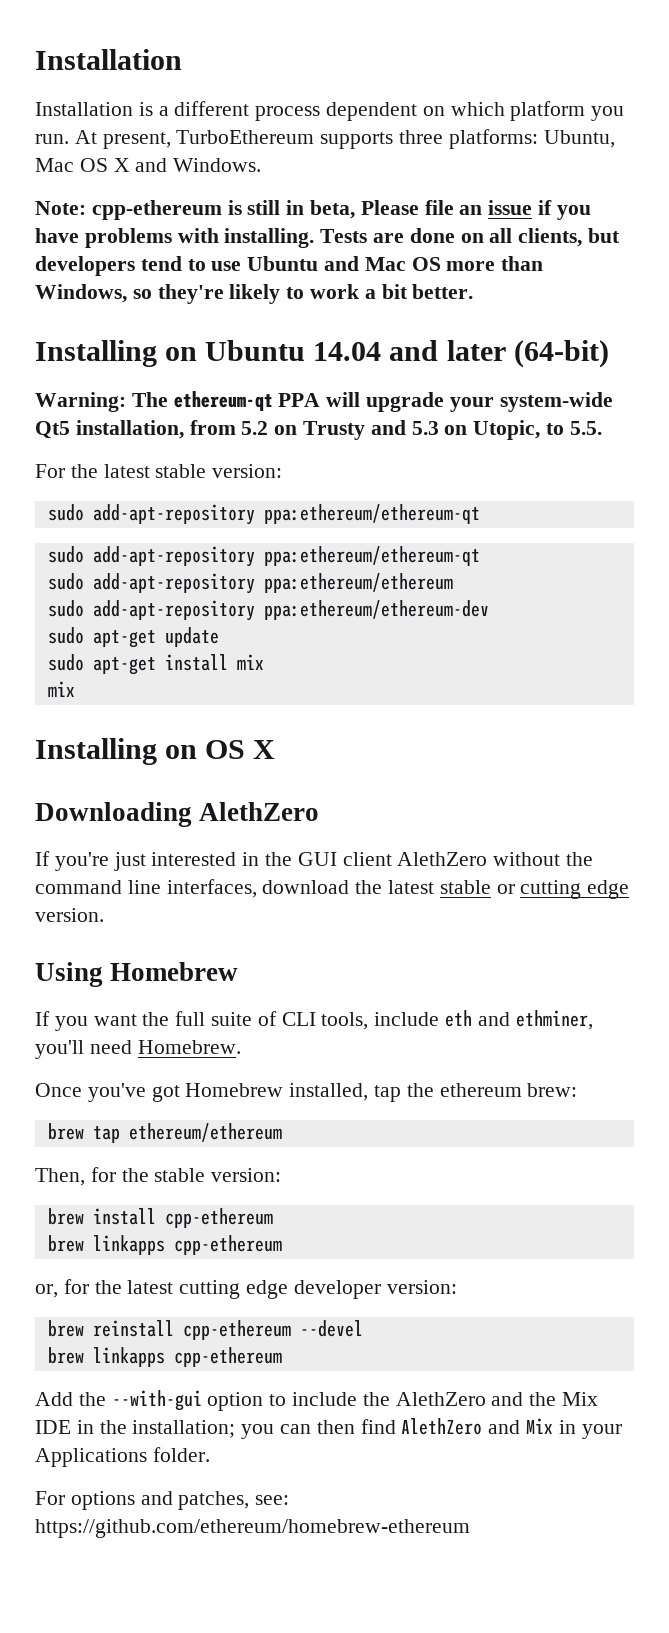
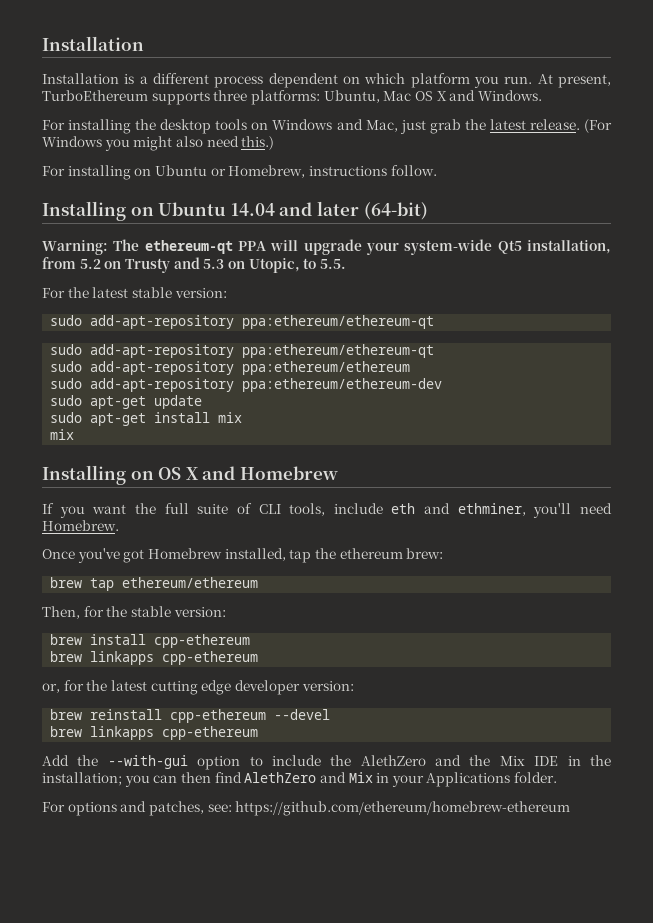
[35,200,591,220] [35,228,621,248] [35,256,544,276] [35,284,474,304] Note: cpp-ethereum is still in beta, Please file an issue if you have problems with installing. Tests are done on all clients, but developers tend to use Ubuntu and Mac OS more than Windows, so they're likely to work a bit better. -> [42,119,612,134] [42,136,275,151] [42,165,437,180] For installing the desktop tools on Windows and Mac, just grab the latest release. (For Windows you might also need this.) // For installing on Ubuntu or Homebrew, instructions follow.
[35,802,320,827] [35,851,594,871] [35,879,630,899] [35,908,104,922] [35,962,103,987] // Downloading AlethZero // If you're just interested in the GUI client AlethZero without the command line interfaces, download the latest stable or cutting edge version. // Using -> [202,466,236,480] and

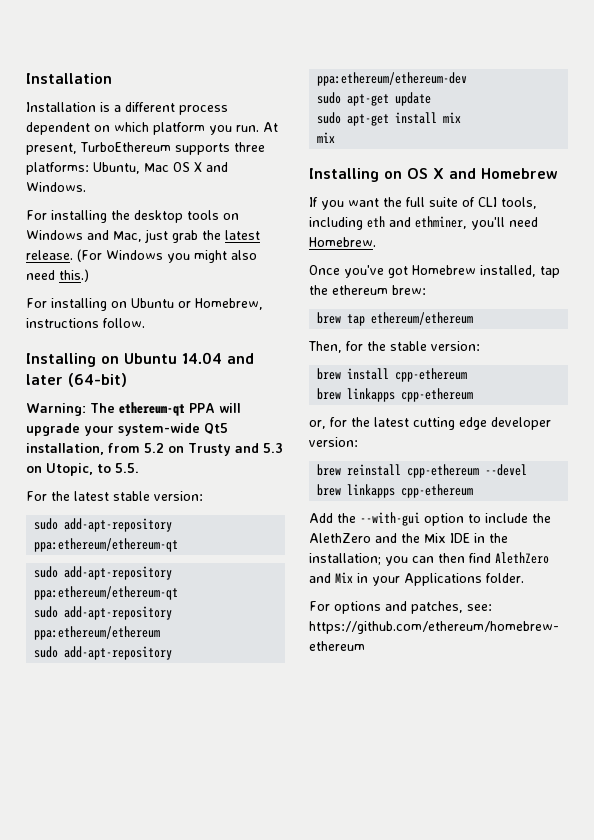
[333,503,383,514] include -> [309,217,363,230] including

